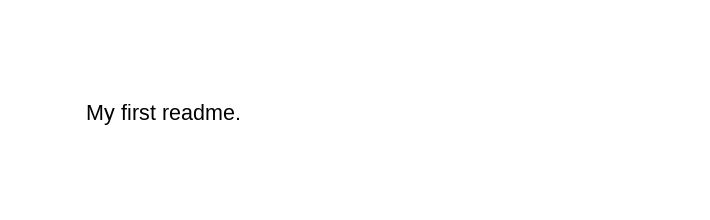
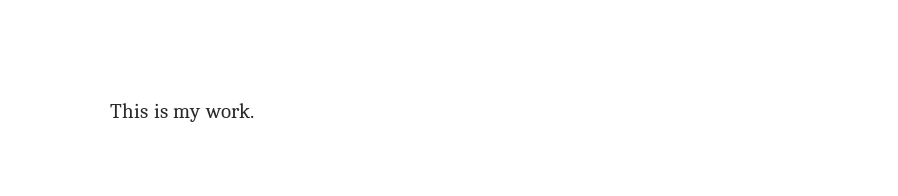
[86,104,241,125] My first readme. -> [110,103,254,122] This is my work.

